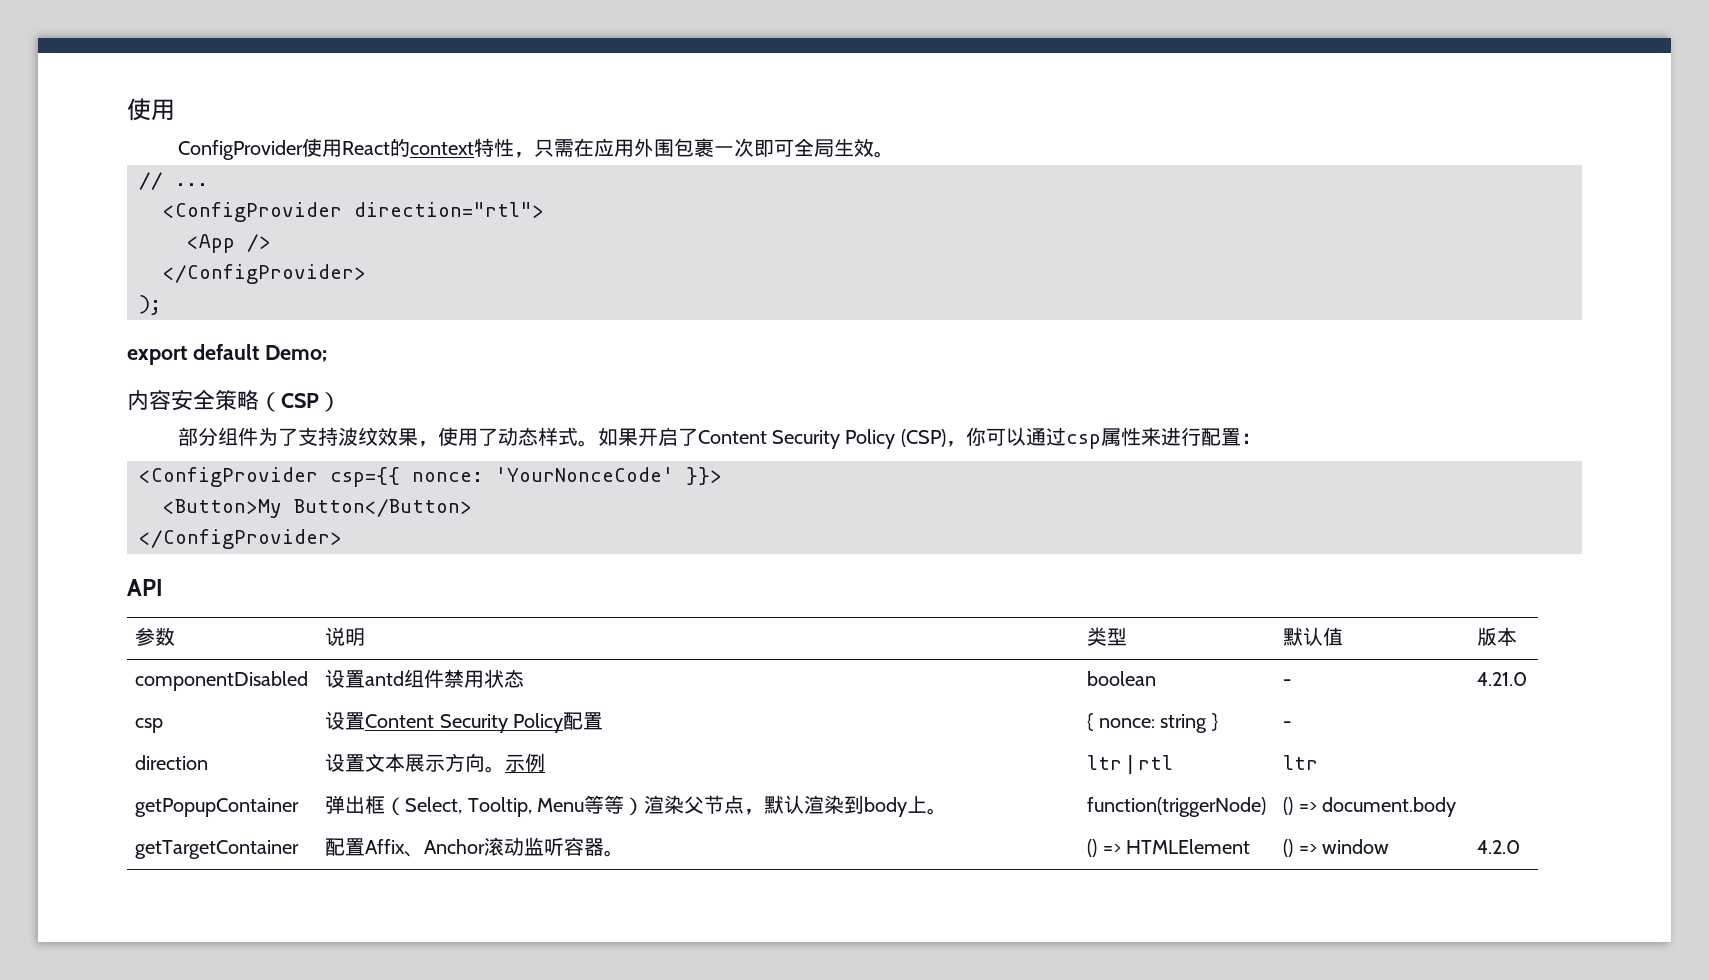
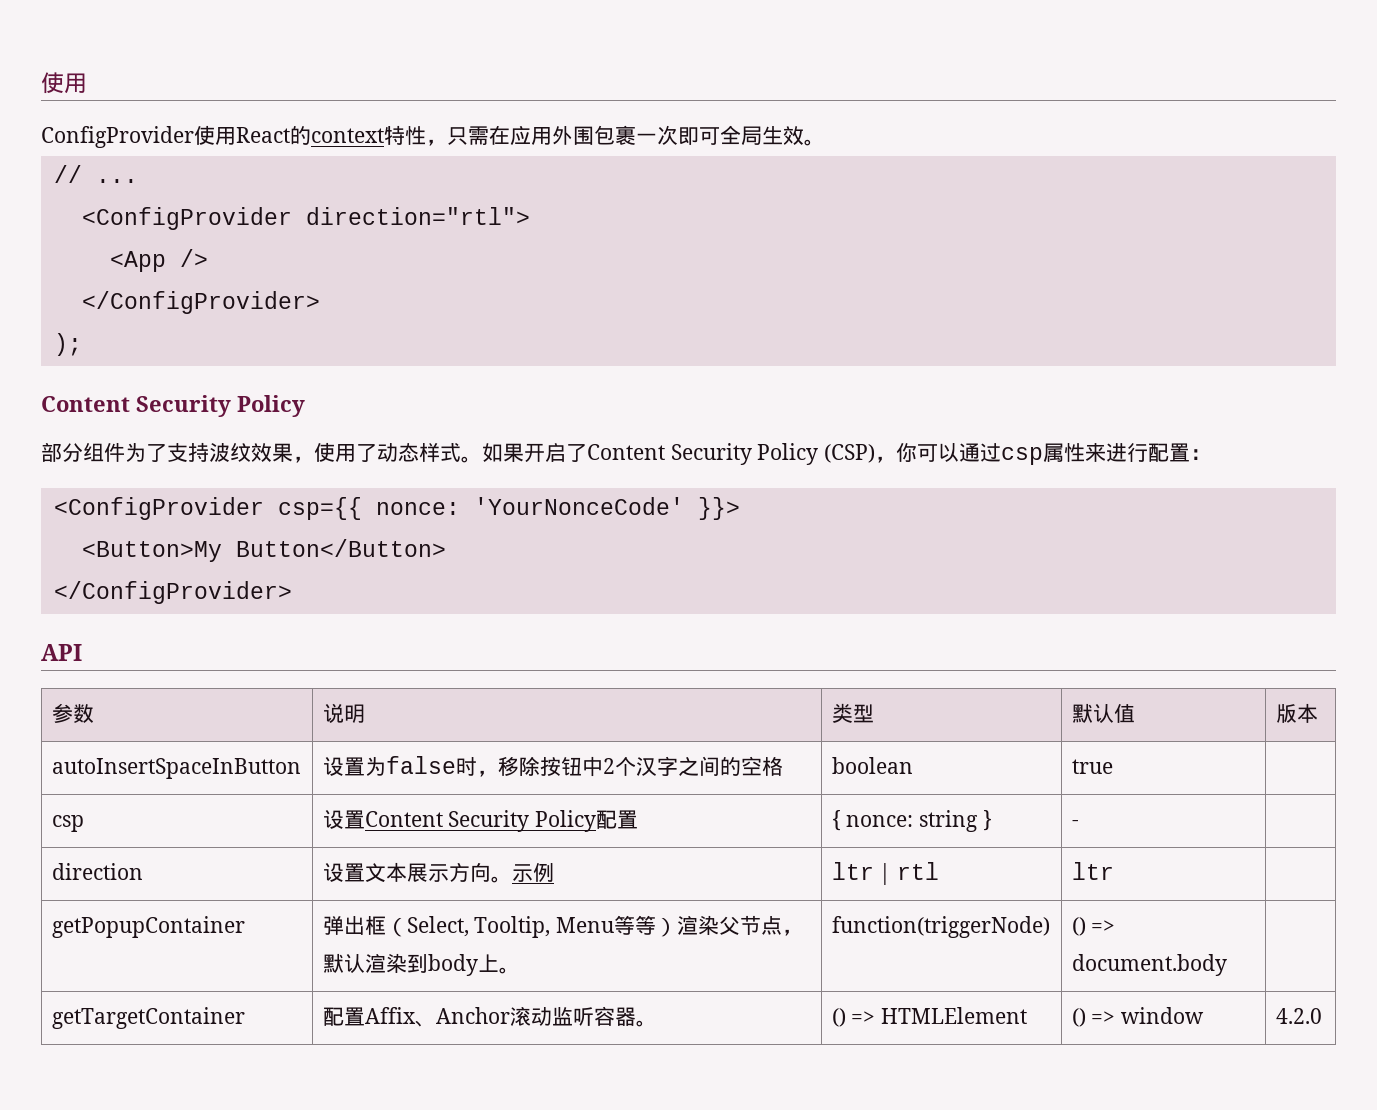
[127,344,327,365] [127,390,341,412] export default Demo; // 内容安全策略（CSP） -> [41,395,305,417] Content Security Policy
[135,671,309,691] [325,669,525,688] componentDisabled | 设置antd组件禁用状态 -> [51,758,301,779] [322,756,783,777] autoInsertSpaceInButton | 设置为false时，移除按钮中2个汉字之间的空格
[1283,679,1292,686] [1477,672,1528,686] - | 4.21.0 -> [1071,759,1113,774] true |

